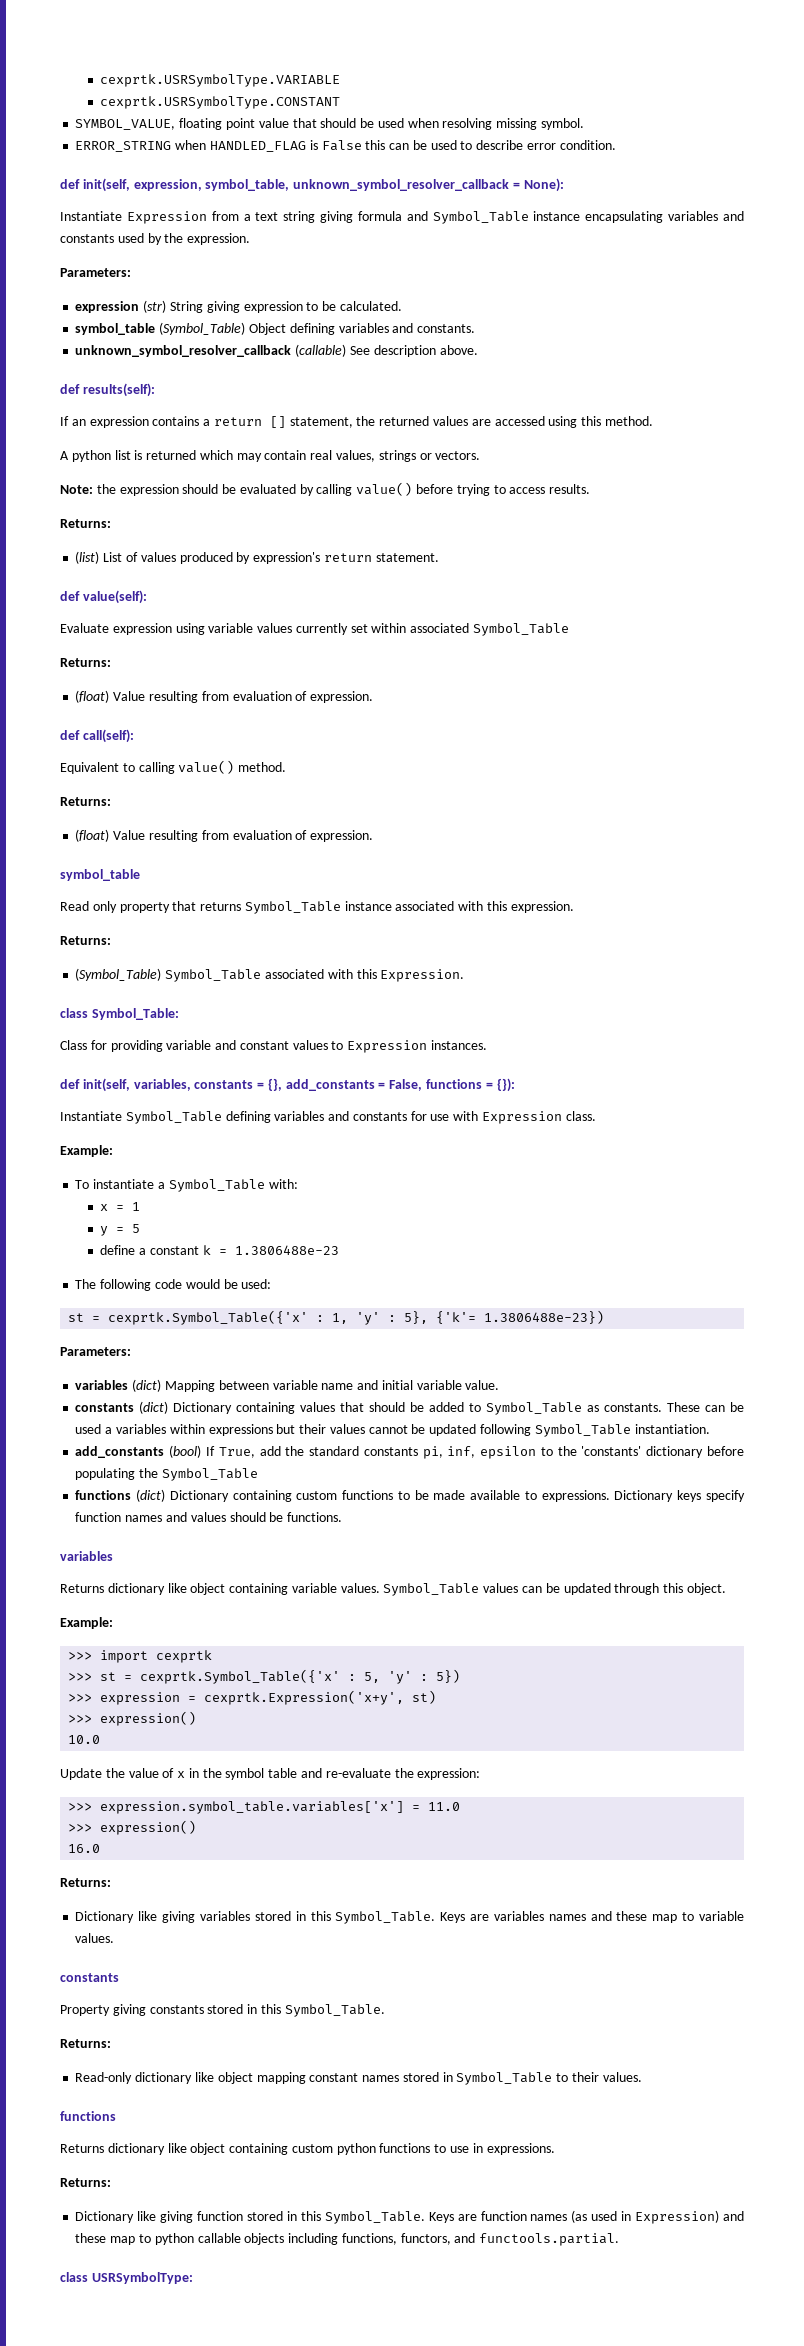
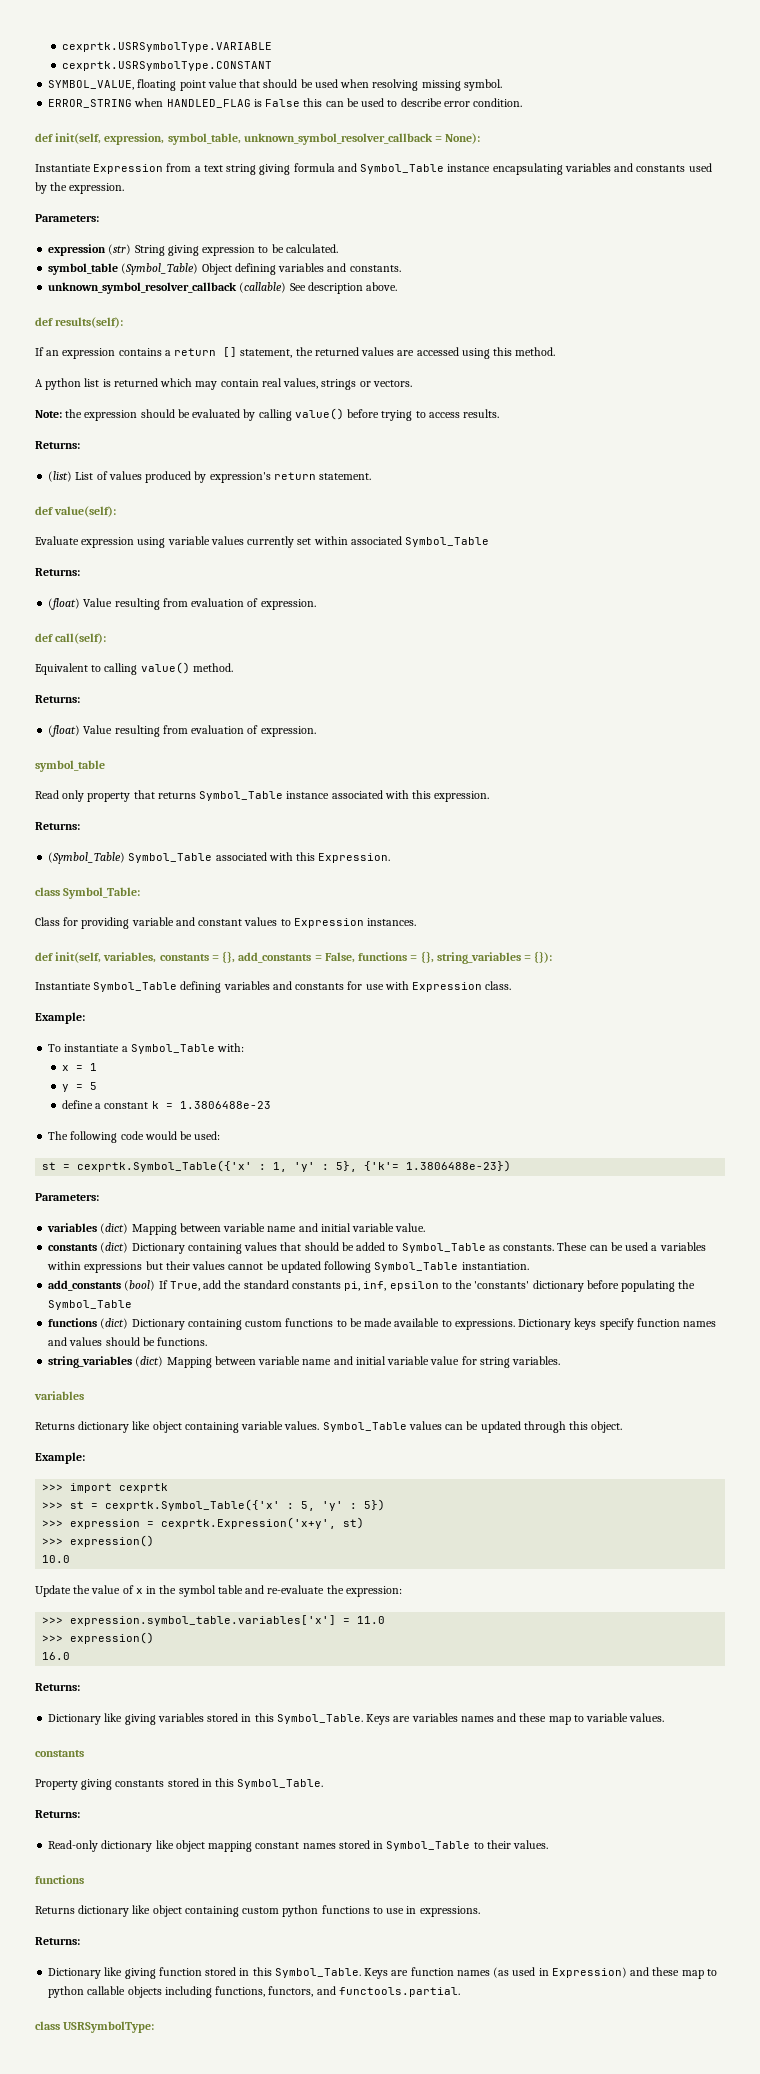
(493, 1085) none -> [420,951,532,964] {}, string_variables =
(343, 1517) none -> [48,1356,561,1368] // string_variables (dict) Mapping between variable name and initial variable value for string variables.

